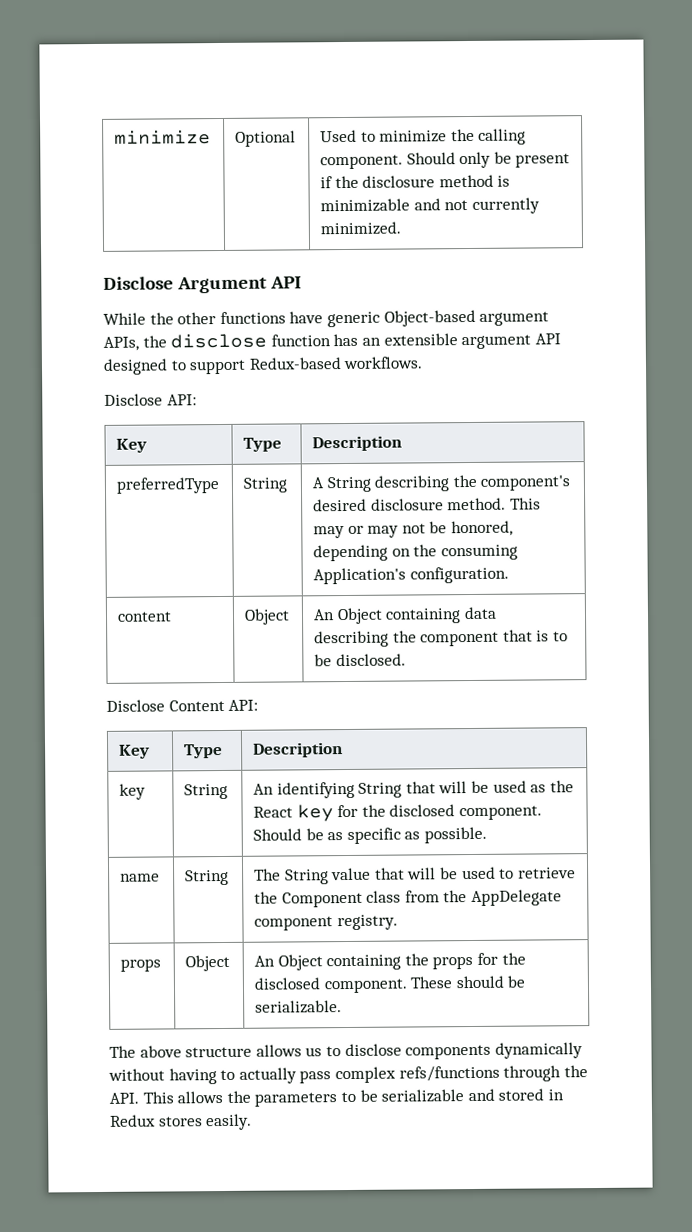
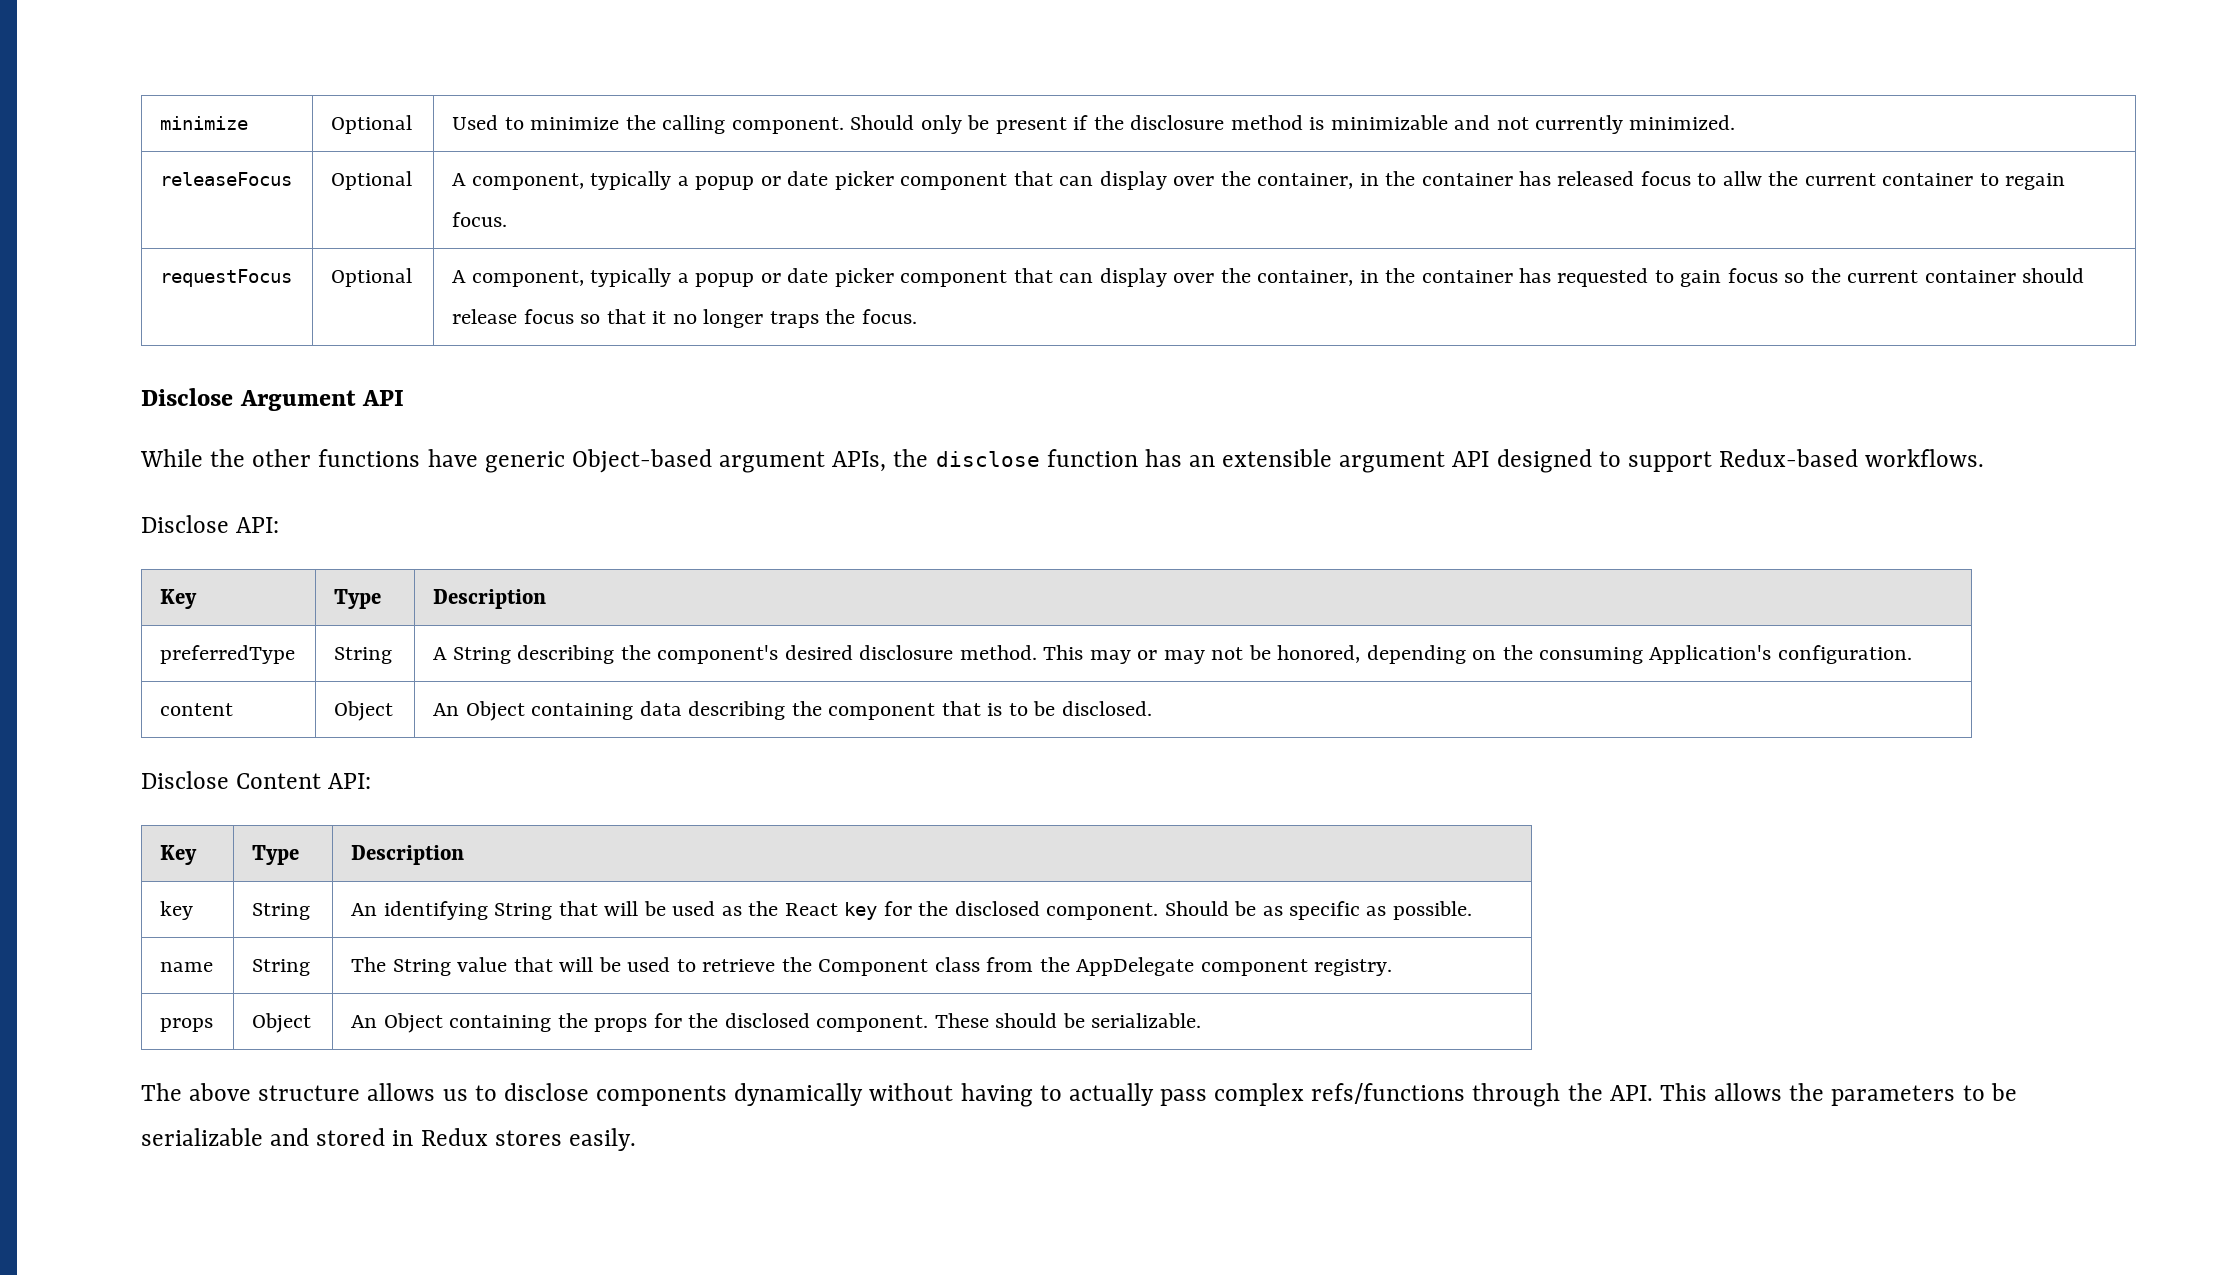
(402, 228) none -> [160,172,293,186] [331,171,413,190] [452,171,2066,190] [452,212,508,227] [160,269,293,287] [331,268,413,287] [452,268,2085,287] [452,309,917,328] // releaseFocus | Optional | A component, typically a popup or date picker component that can display over the container, in the container has released focus to allw the current container to regain focus. // requestFocus | Optional | A component, typically a popup or date picker component that can display over the container, in the container has requested to gain focus so the current container should release focus so that it no longer traps the focus.

